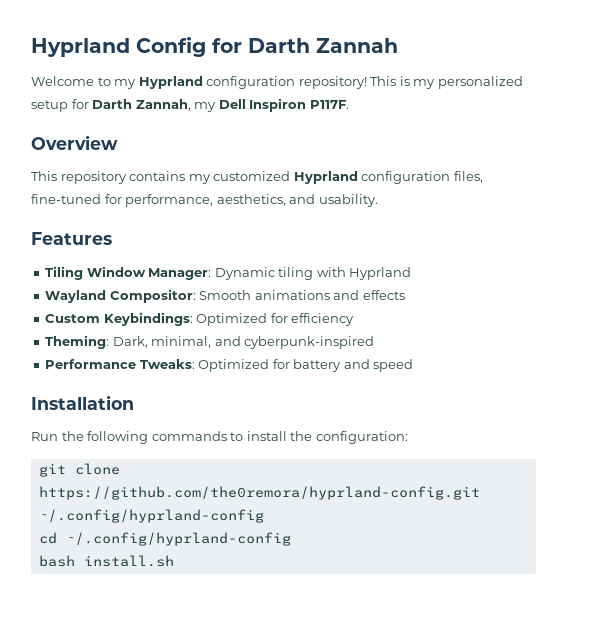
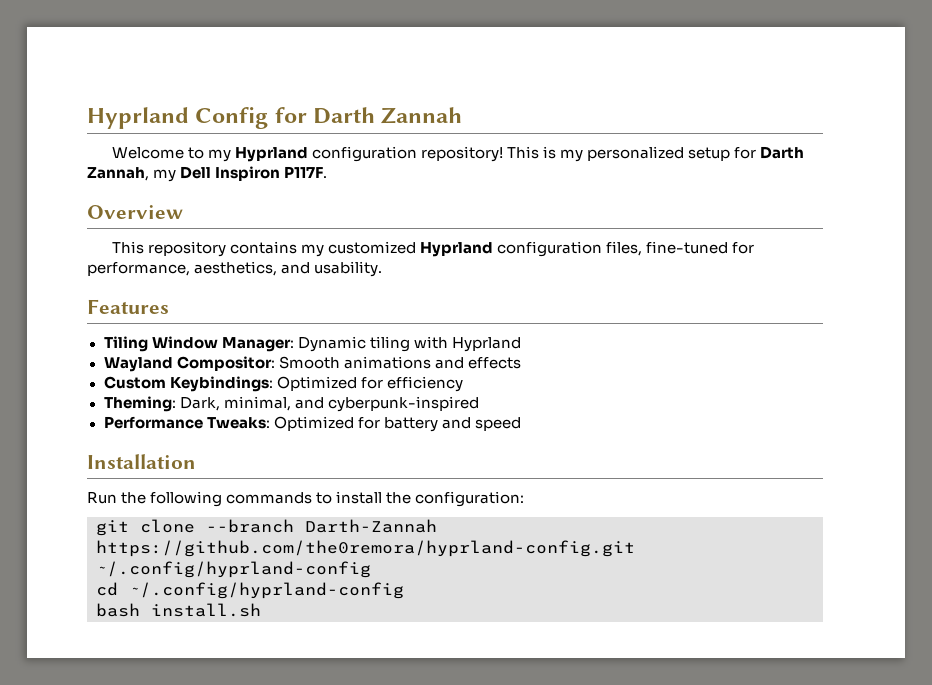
(120, 469) none -> [206,519,437,533] --branch Darth-Zannah

